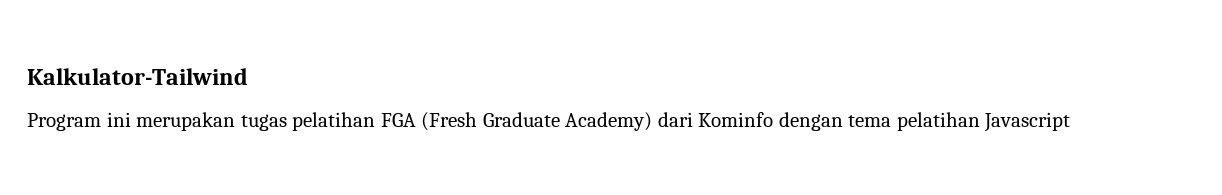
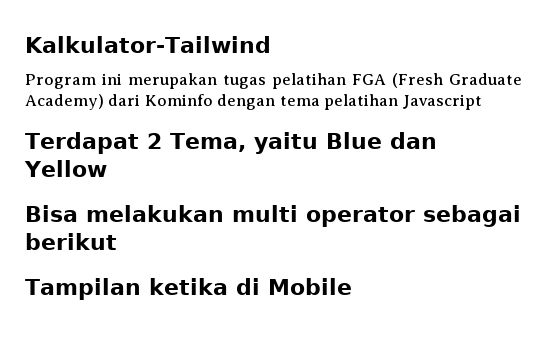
(1071, 122) none -> [25,132,437,154] [24,160,107,177] [25,205,521,227] [25,233,117,250] [25,278,352,300] // Terdapat 2 Tema, yaitu Blue dan Yellow // Bisa melakukan multi operator sebagai berikut // Tampilan ketika di Mobile

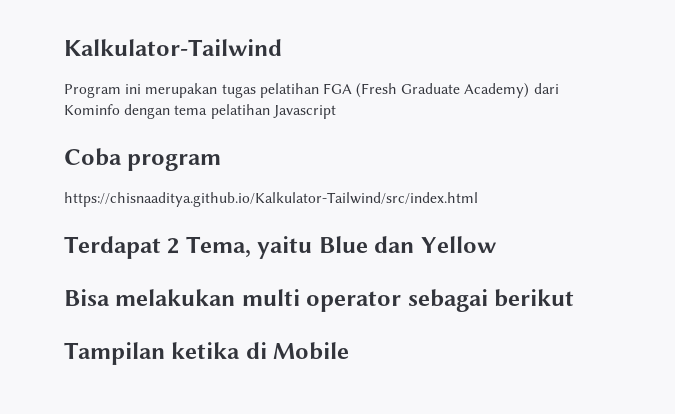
(482, 102) none -> [64,148,222,171] [64,192,478,207] // Coba program // https://chisnaaditya.github.io/Kalkulator-Tailwind/src/index.html

